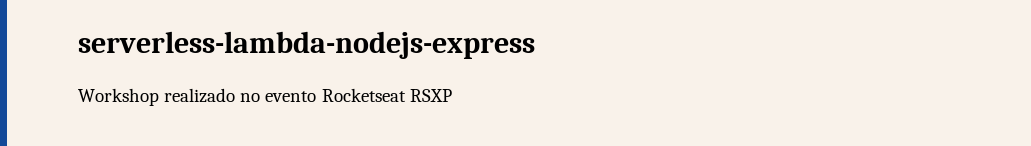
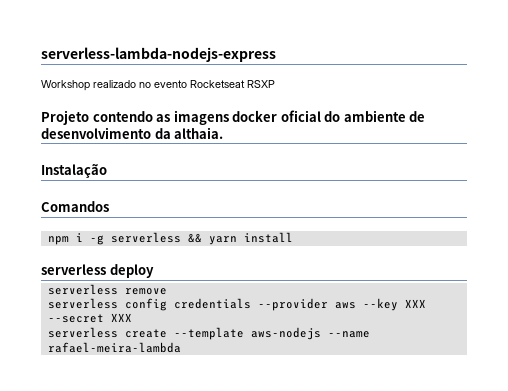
(452, 95) none -> [41,110,426,125] [41,127,224,139] [41,164,107,178] [41,201,109,212] [47,232,293,245] [41,264,154,278] [47,284,167,295] [47,298,426,311] [47,313,132,323] [47,327,370,340] [47,342,181,353] // Projeto contendo as imagens docker oficial do ambiente de desenvolvimento da althaia. // Instalação // Comandos // npm i -g serverless && yarn install // serverless deploy // serverless remove // serverless config credentials --provider aws --key XXX --secret XXX // serverless create --template aws-nodejs --name rafael-meira-lambda

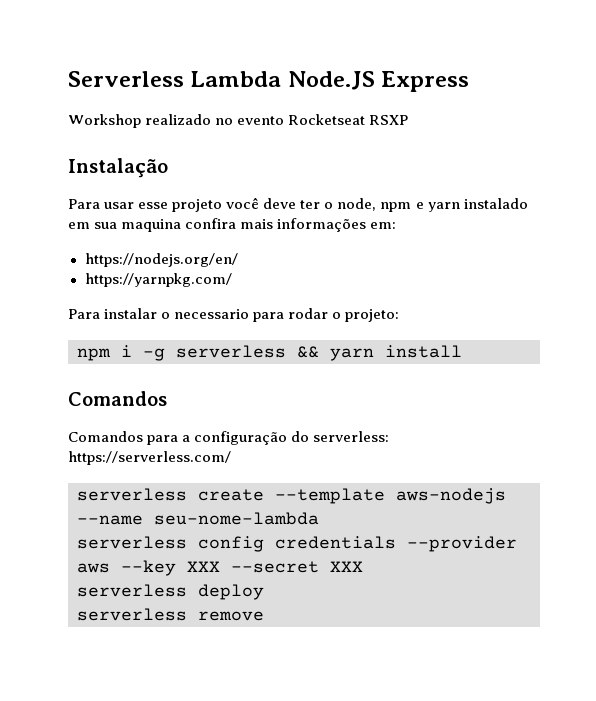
[41,47,276,62] serverless-lambda-nodejs-express -> [68,71,470,92] Serverless Lambda Node.JS Express
[41,110,426,125] [41,127,224,139] [41,164,107,178] [41,201,109,212] Projeto contendo as imagens docker oficial do ambiente de desenvolvimento da althaia. // Instalação // Comandos -> [68,158,168,178] [68,197,528,212] [68,218,397,232] [84,253,239,267] [84,273,233,287] [68,308,400,322] Instalação // Para usar esse projeto você deve ter o node, npm e yarn instalado em sua maquina confira mais informações em: // https://nodejs.org/en/ // https://yarnpkg.com/ // Para instalar o necessario para rodar o projeto:
[41,264,154,278] [47,284,167,295] serverless deploy // serverless remove -> [68,391,167,406] [68,431,390,445] [68,451,231,465] [77,488,506,504] [77,512,319,525] Comandos // Comandos para a configuração do serverless: https://serverless.com/ // serverless create --template aws-nodejs --name seu-nome-lambda
[124,327,370,340] [47,342,181,353] create --template aws-nodejs --name rafael-meira-lambda -> [198,584,264,600] [77,608,264,621] deploy // serverless remove

